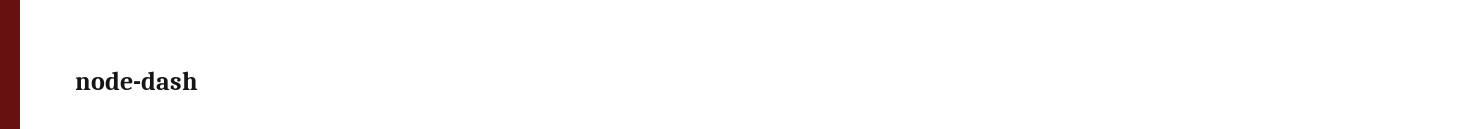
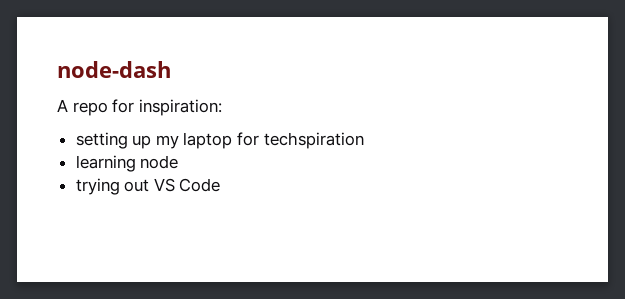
(198, 80) none -> [57,99,222,116] [75,132,364,149] [75,155,179,172] [75,178,221,195] // A repo for inspiration: // setting up my laptop for techspiration // learning node // trying out VS Code

